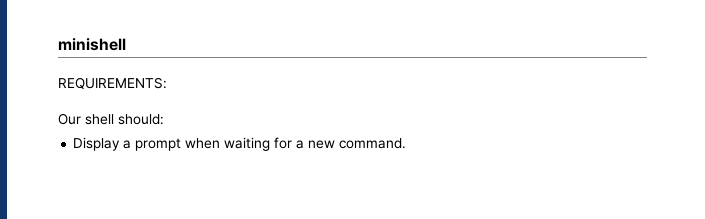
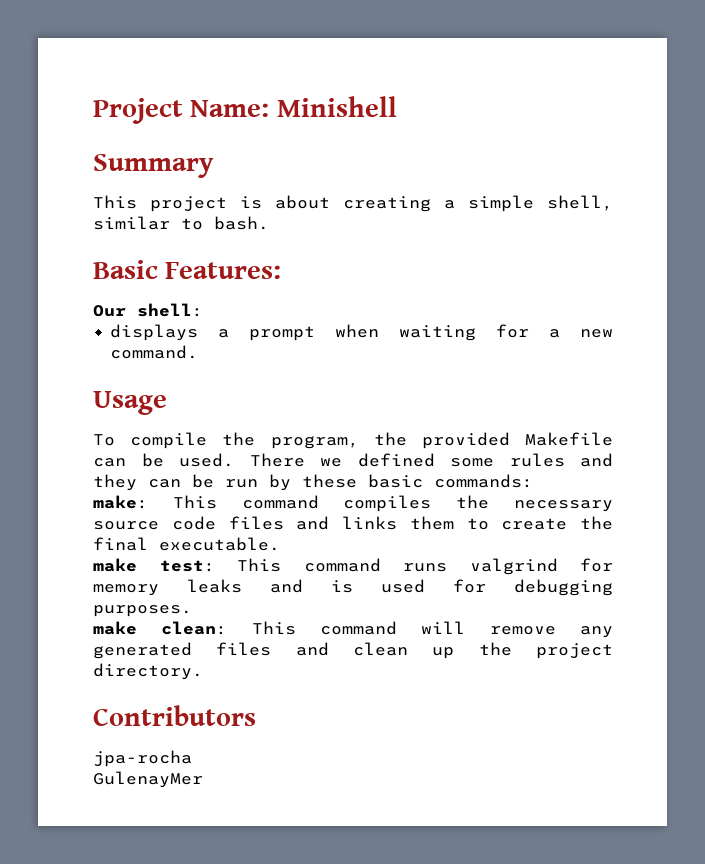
[58,38,126,51] [58,77,167,89] [58,113,164,125] [73,137,121,151] minishell // REQUIREMENTS: // Our shell should: // Display -> [93,96,397,124] [93,154,214,178] [93,195,613,212] [93,216,269,230] [93,260,282,279] [93,303,203,317] [110,324,199,341] Project Name: Minishell // Summary // This project is about creating a simple shell, similar to bash. // Basic Features: // Our shell: // displays
(407, 143) none -> [93,391,167,415] [93,432,613,449] [93,453,613,467] [93,474,533,491] [93,495,613,512] [93,516,613,530] [93,537,280,551] [93,558,613,575] [93,579,613,596] [93,605,192,617] [93,621,613,638] [93,642,613,659] [93,663,203,680] [93,705,256,726] [93,750,192,767] [93,771,203,788] // Usage // To compile the program, the provided Makefile can be used. There we defined some rules and they can be run by these basic commands: // make: This command compiles the necessary source code files and links them to create the final executable. // make test: This command runs valgrind for memory leaks and is used for debugging purposes. // make clean: This command will remove any generated files and clean up the project directory. // Contributors // jpa-rocha // GulenayMer

